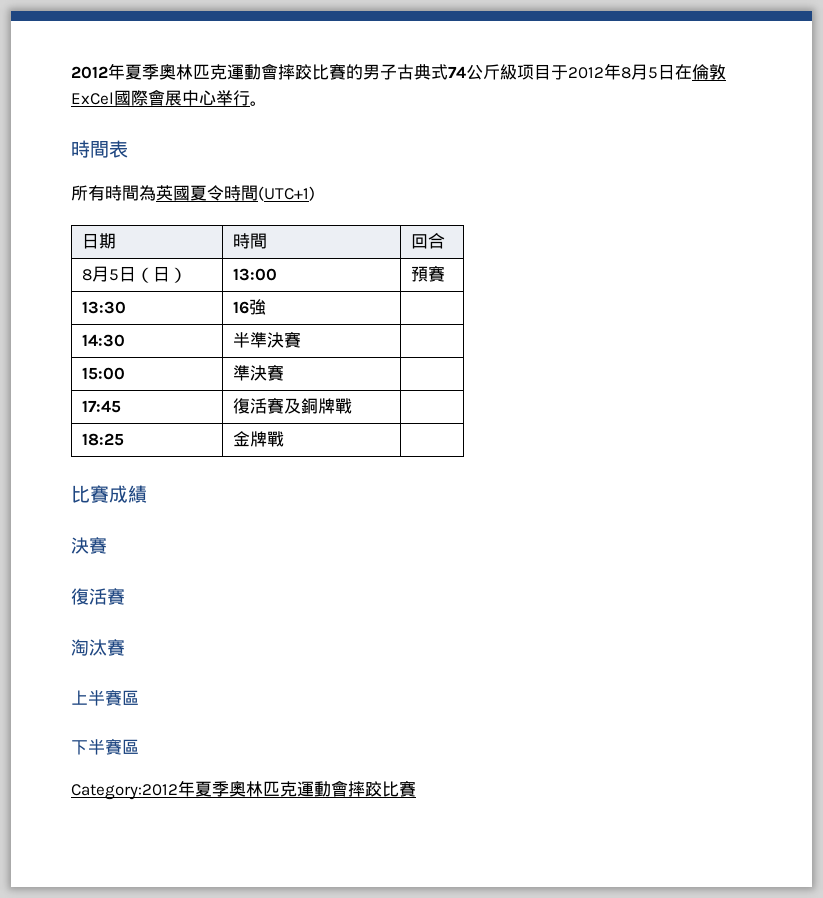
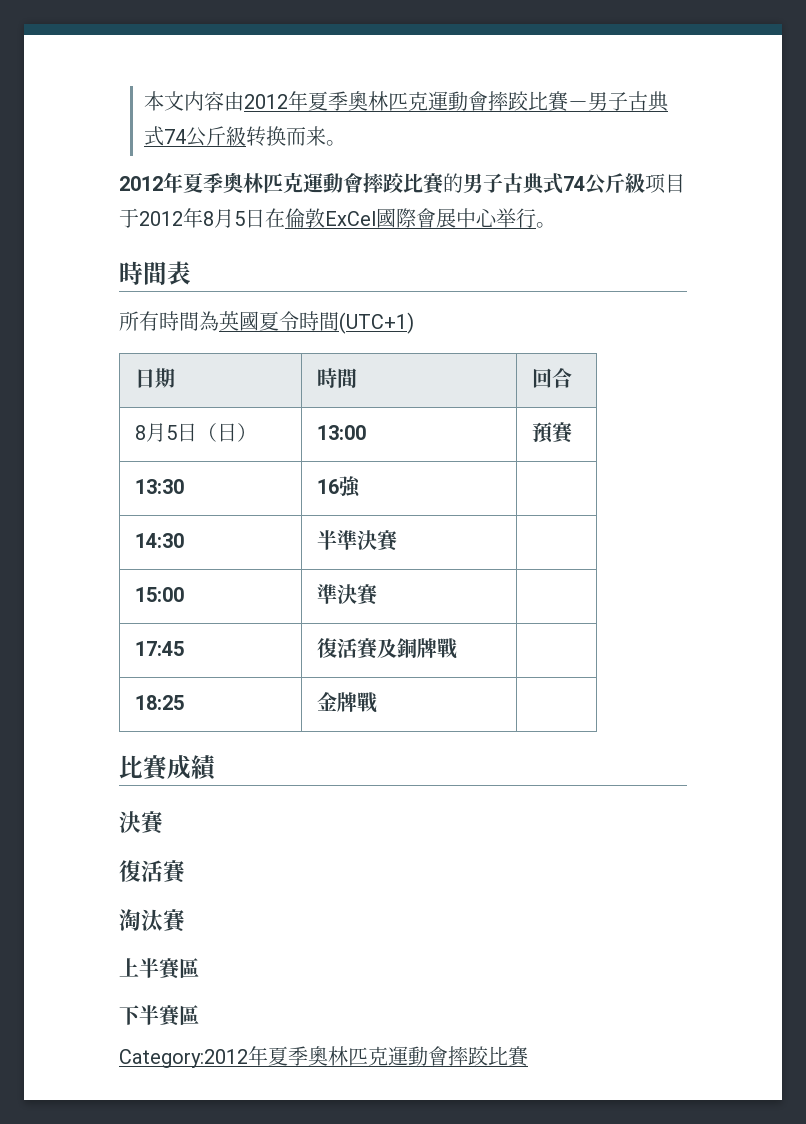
(71, 72) none -> [143,91,669,112] [143,126,346,147] 本文内容由2012年夏季奧林匹克運動會摔跤比賽－男子古典式74公斤級转换而来。 //

